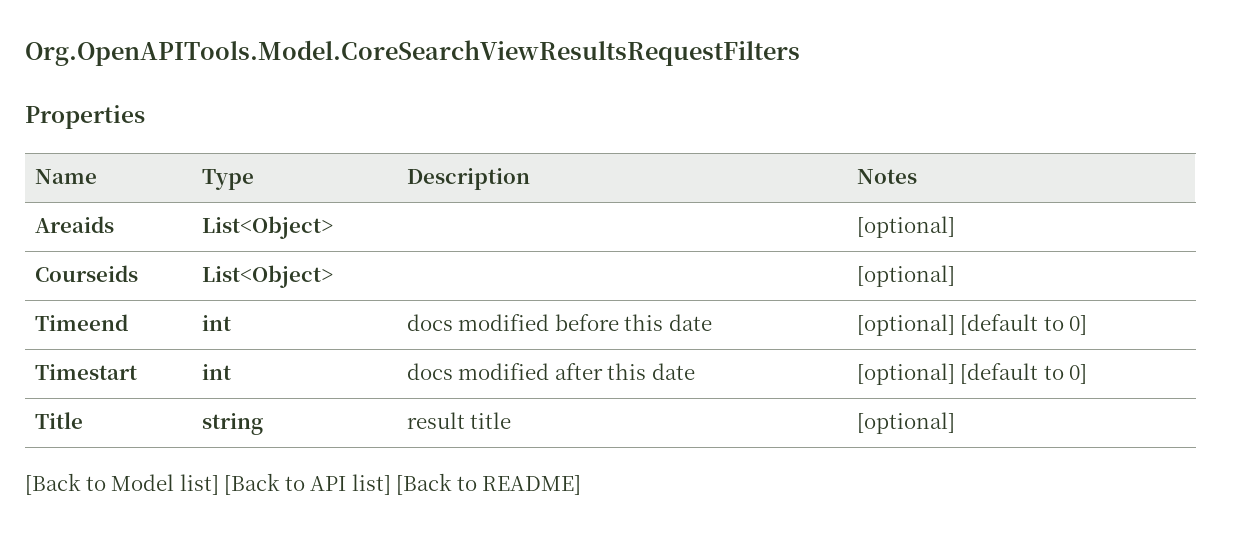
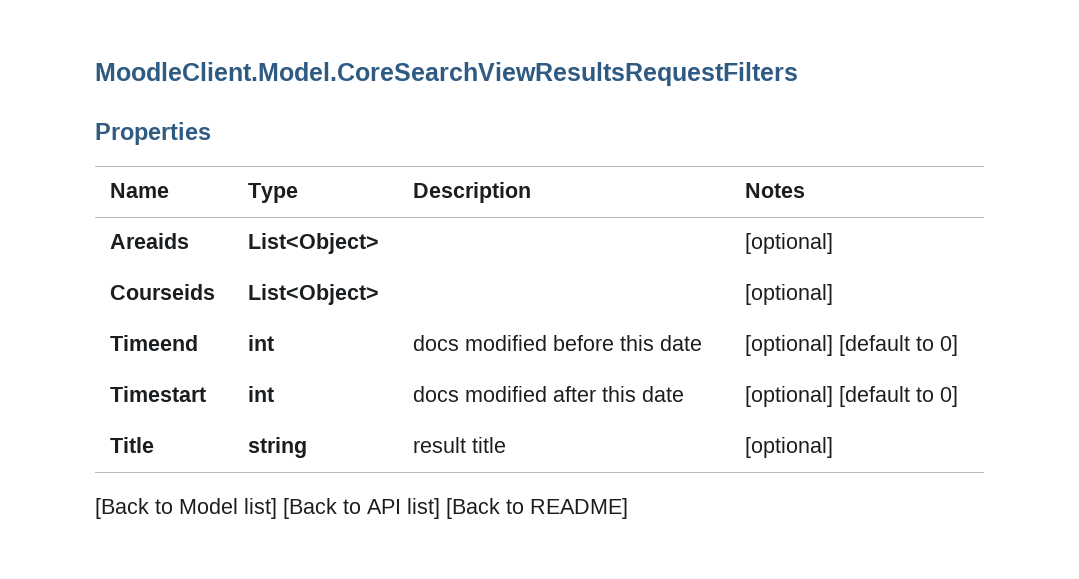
[25,40,800,66] Org.OpenAPITools.Model.CoreSearchViewResultsRequestFilters -> [95,62,798,86] MoodleClient.Model.CoreSearchViewResultsRequestFilters

